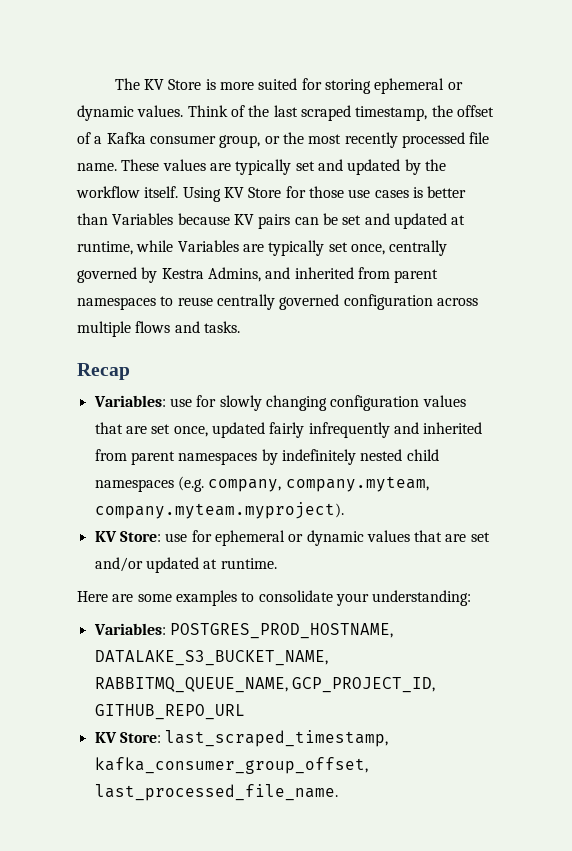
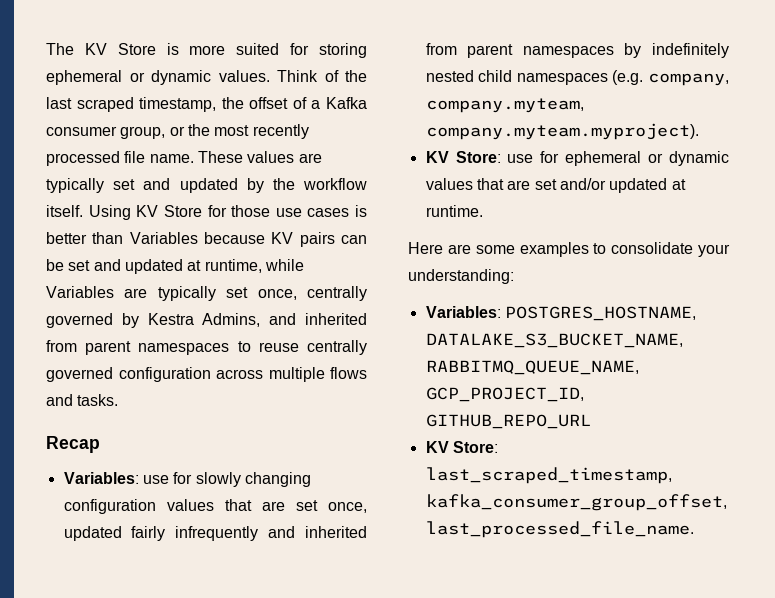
[169,623,393,639] POSTGRES_PROD_HOSTNAME, -> [504,306,696,321] POSTGRES_HOSTNAME,

